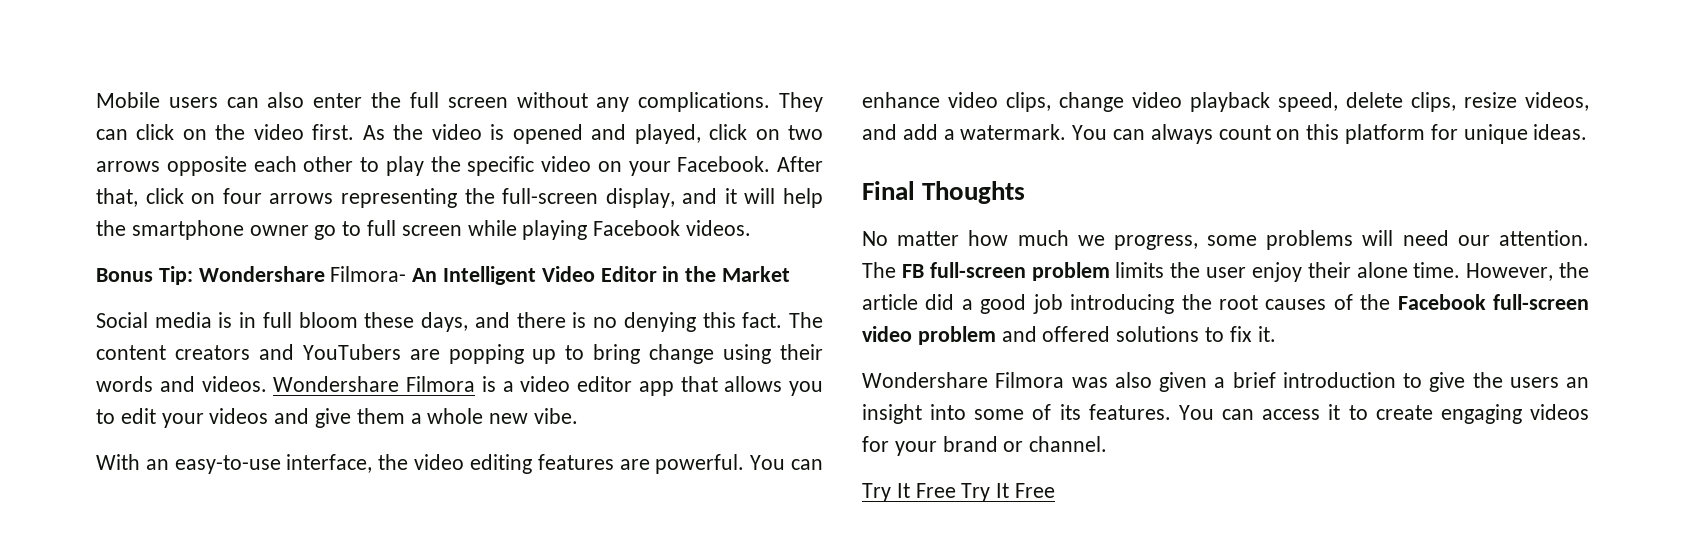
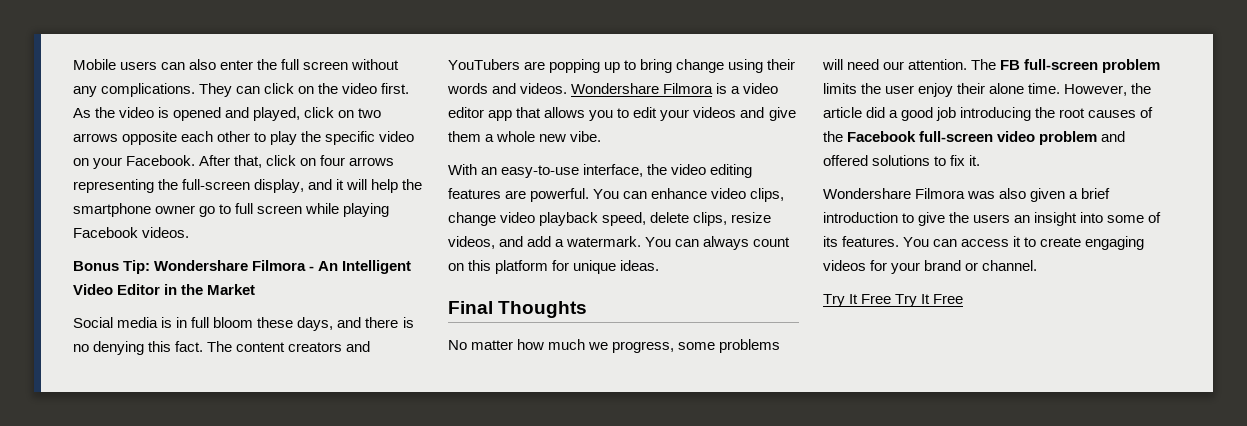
[330,266,407,282] Filmora- -> [252,260,315,271] Filmora -

